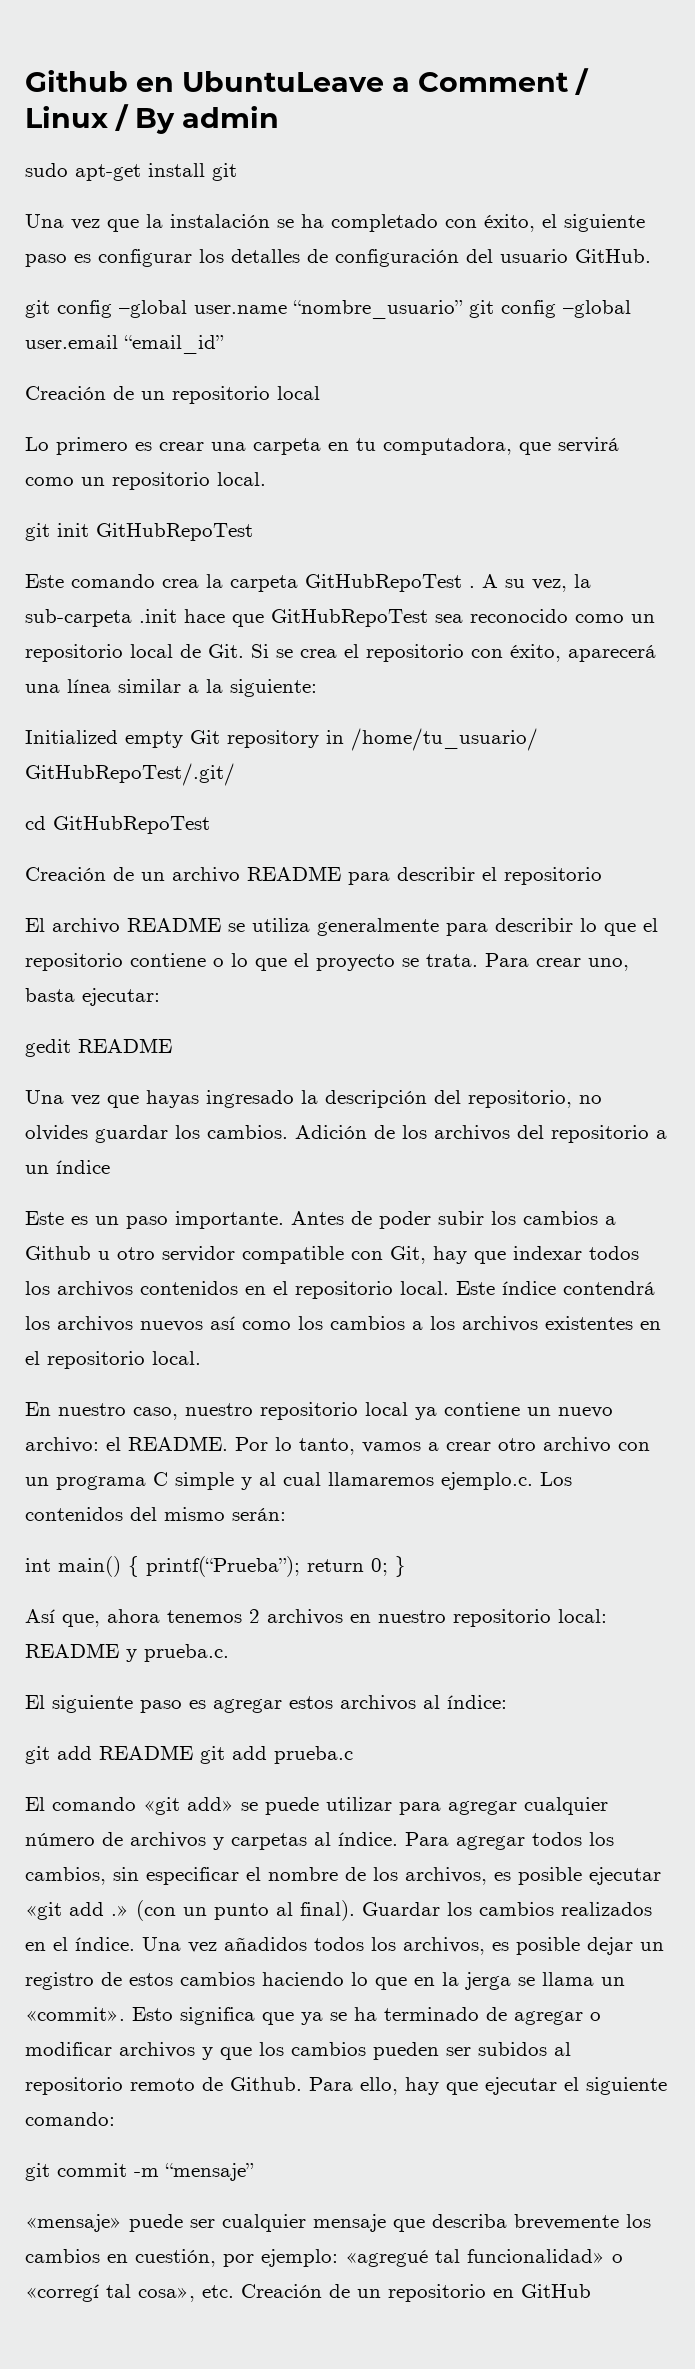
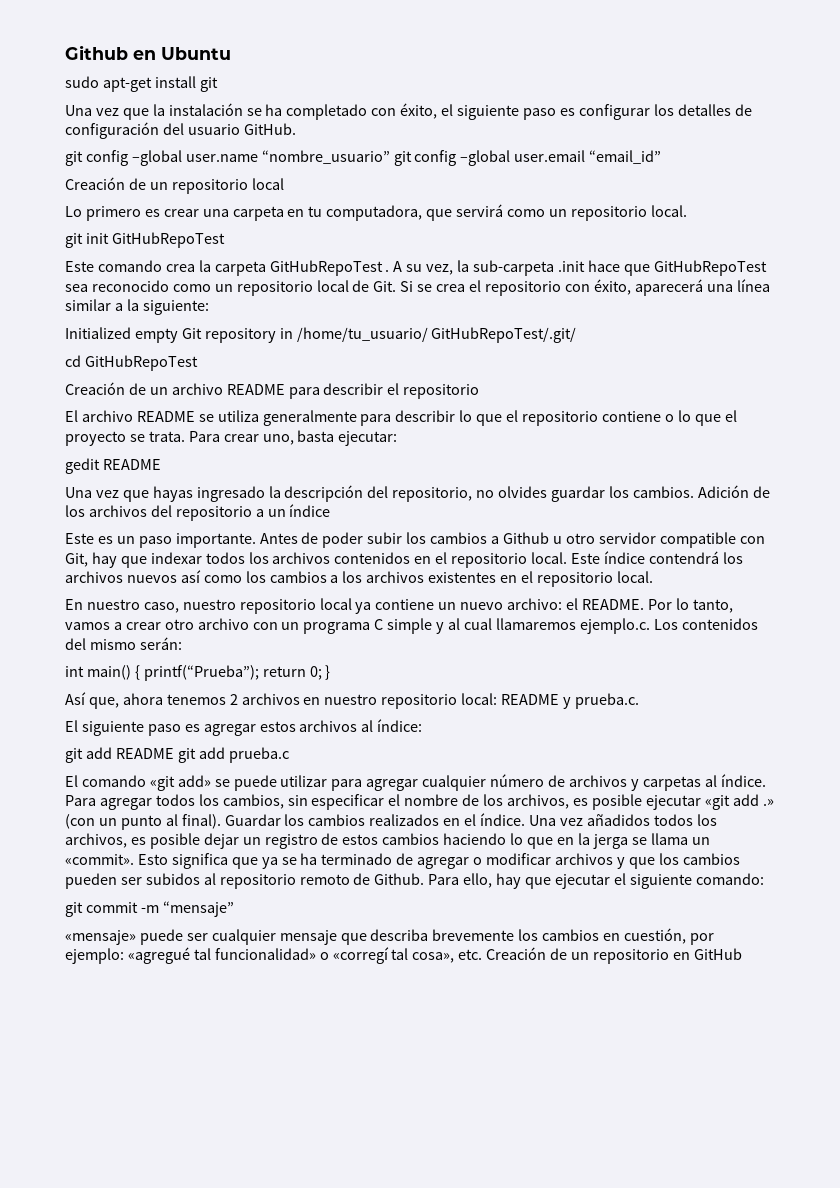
[182,68,589,95] [25,104,279,134] UbuntuLeave a Comment / Linux / By admin -> [161,47,231,60] Ubuntu

